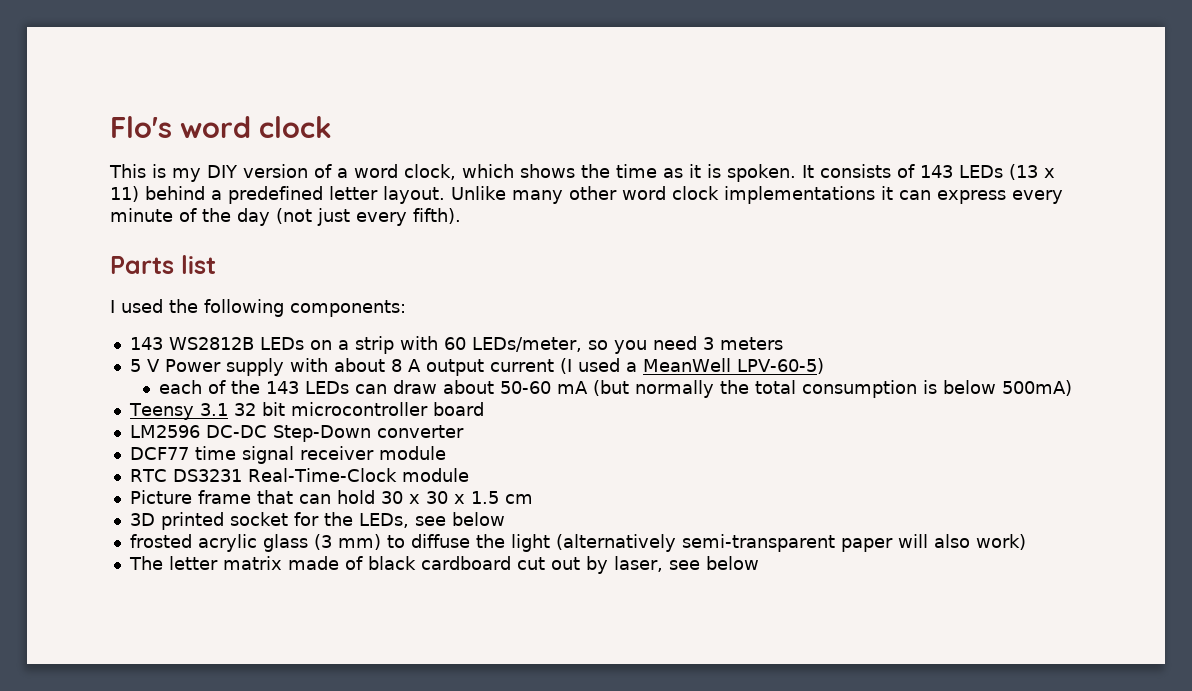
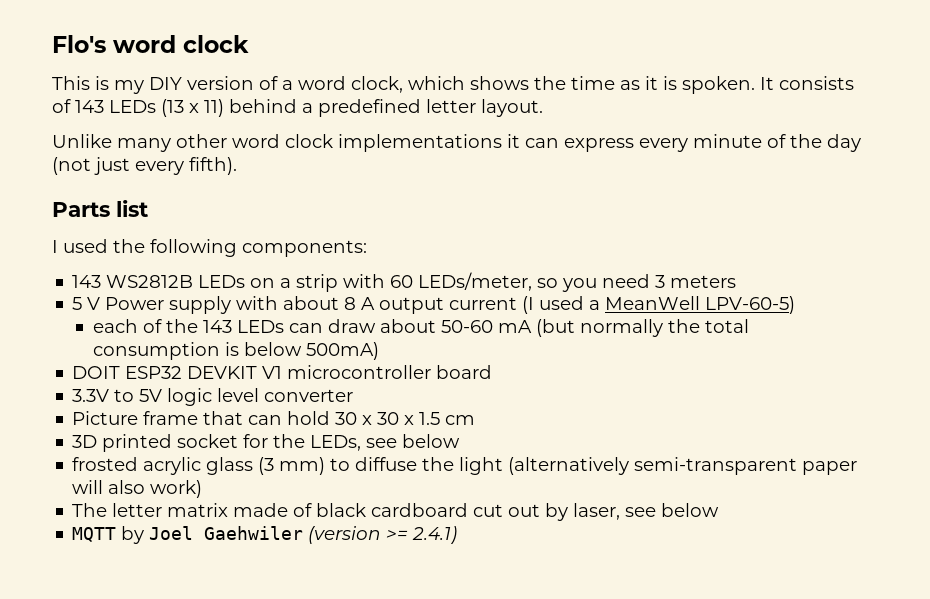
(445, 195) none -> (543, 108) //
[128,402,484,420] [129,425,464,442] [129,446,446,464] [129,468,469,482] Teensy 3.1 32 bit microcontroller board // LM2596 DC-DC Step-Down converter // DCF77 time signal receiver module // RTC DS3231 Real-Time-Clock module -> [72,365,493,379] [72,388,354,406] DOIT ESP32 DEVKIT V1 microcontroller board // 3.3V to 5V logic level converter
(759, 563) none -> [72,526,458,544] // MQTT by Joel Gaehwiler (version >= 2.4.1)

